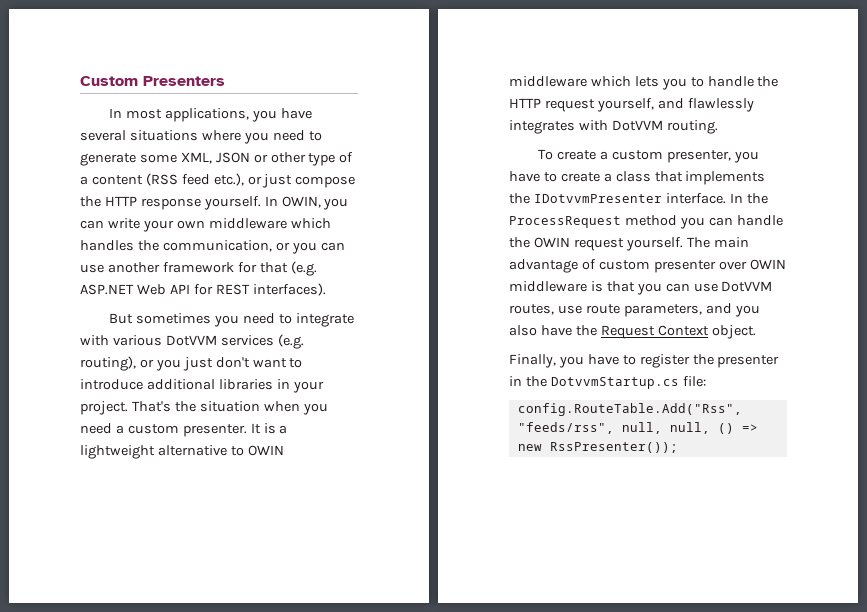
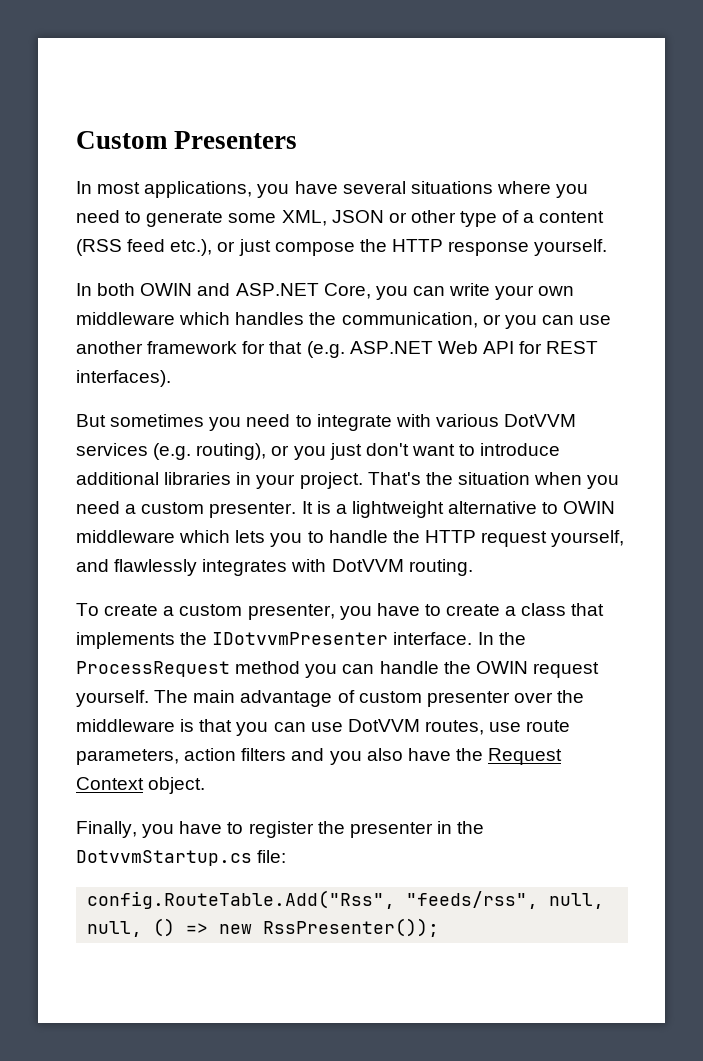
[264,196,321,208] In OWIN, -> [76,283,371,299] // In both OWIN and ASP.NET Core,
[749,259,786,270] OWIN -> [557,690,585,703] the
(702, 310) none -> [184,748,287,761] action filters

